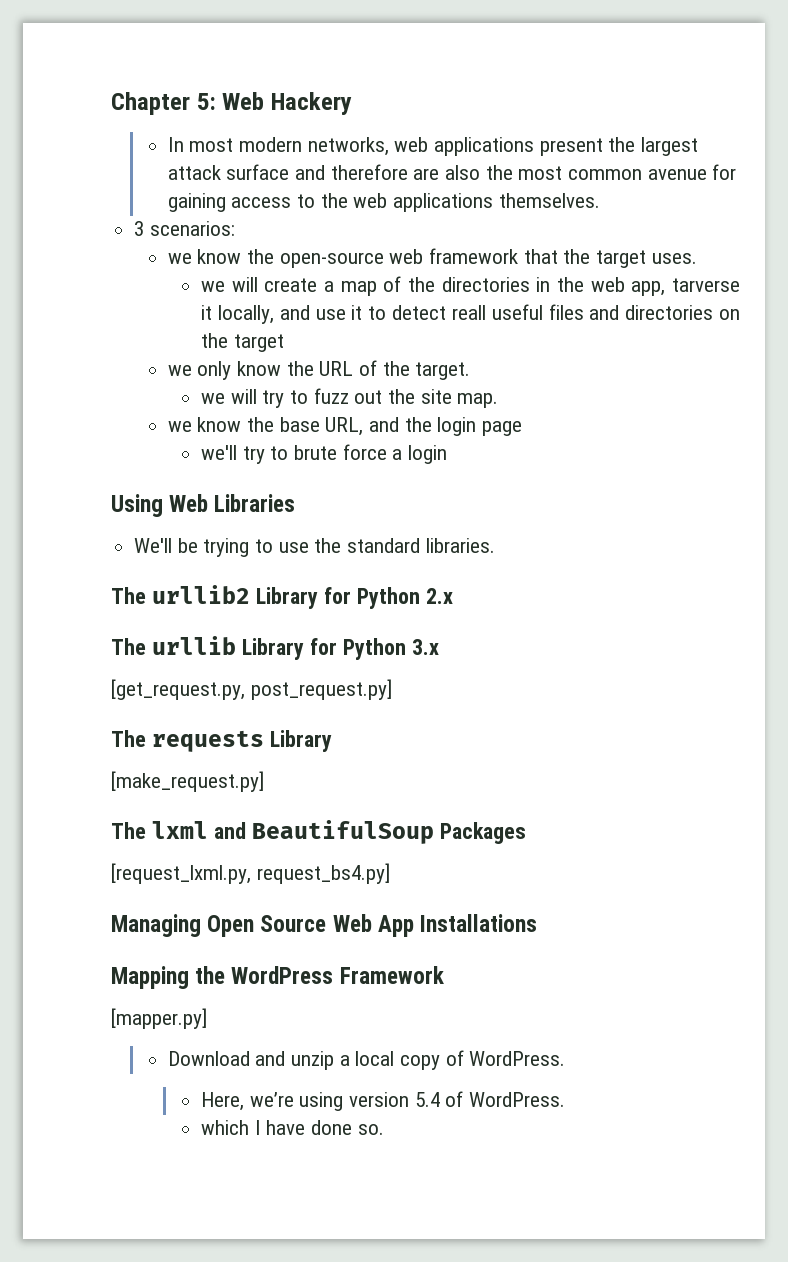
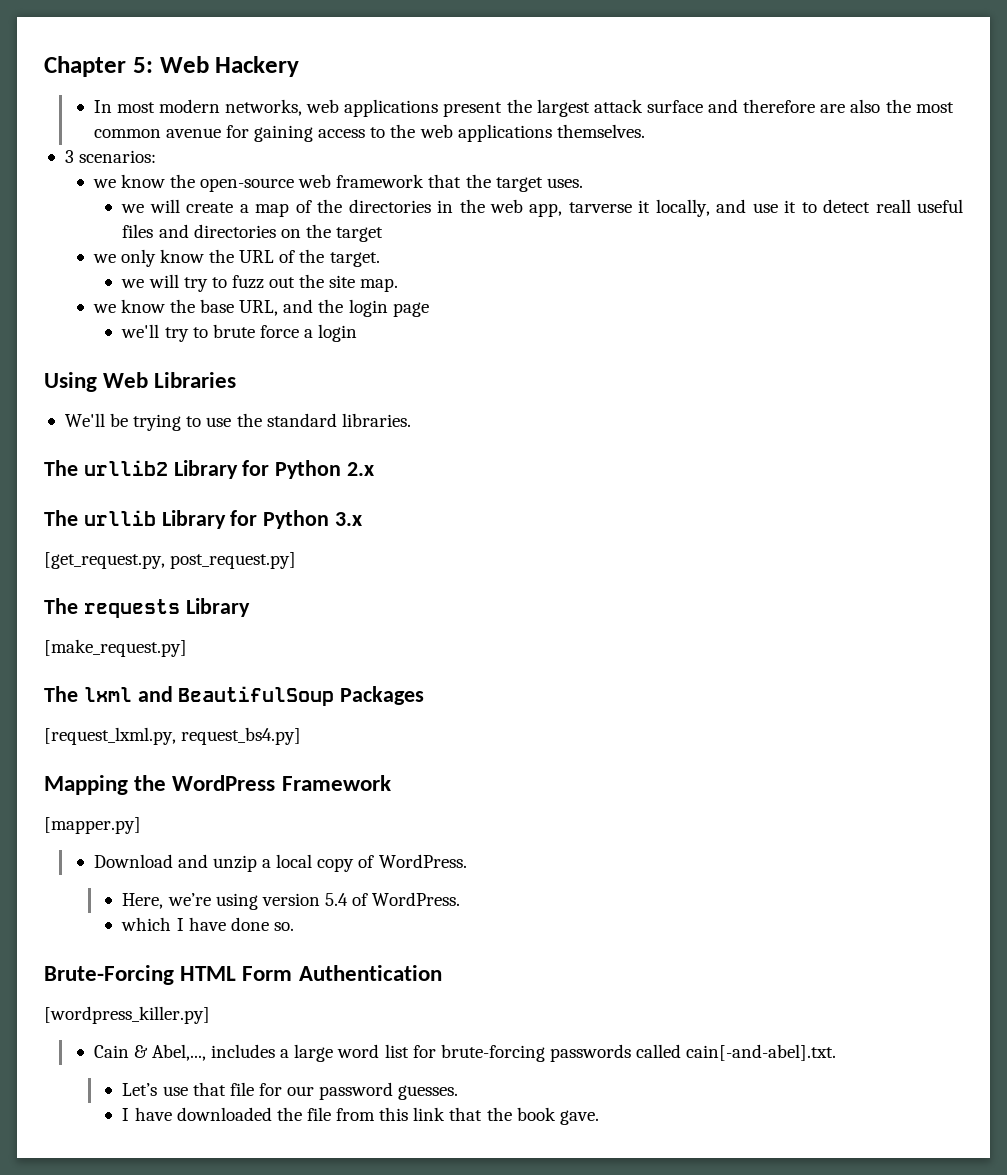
[111,914,538,937] // Managing Open Source Web App Installations -> (302, 736) none
(384, 1129) none -> [44,965,442,985] [44,1006,210,1024] [93,1044,837,1062] [122,1082,459,1100] [122,1107,599,1125] // Brute-Forcing HTML Form Authentication // [wordpress_killer.py] // Cain & Abel,..., includes a large word list for brute-forcing passwords called cain[-and-abel].txt. // Let’s use that file for our password guesses. // I have downloaded the file from this link that the book gave.

